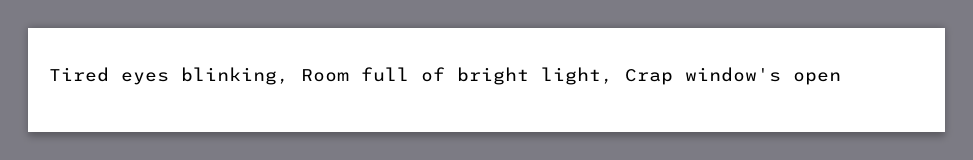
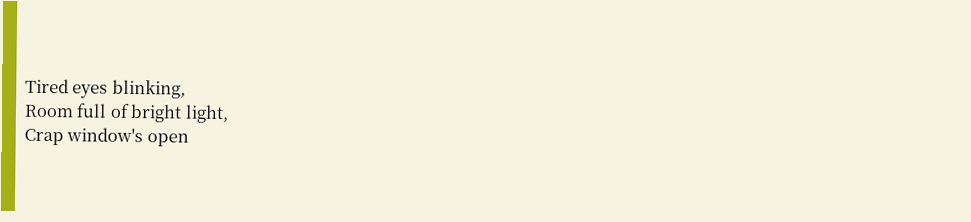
(289, 76) none -> (186, 89) //
(613, 76) none -> (229, 114) //

